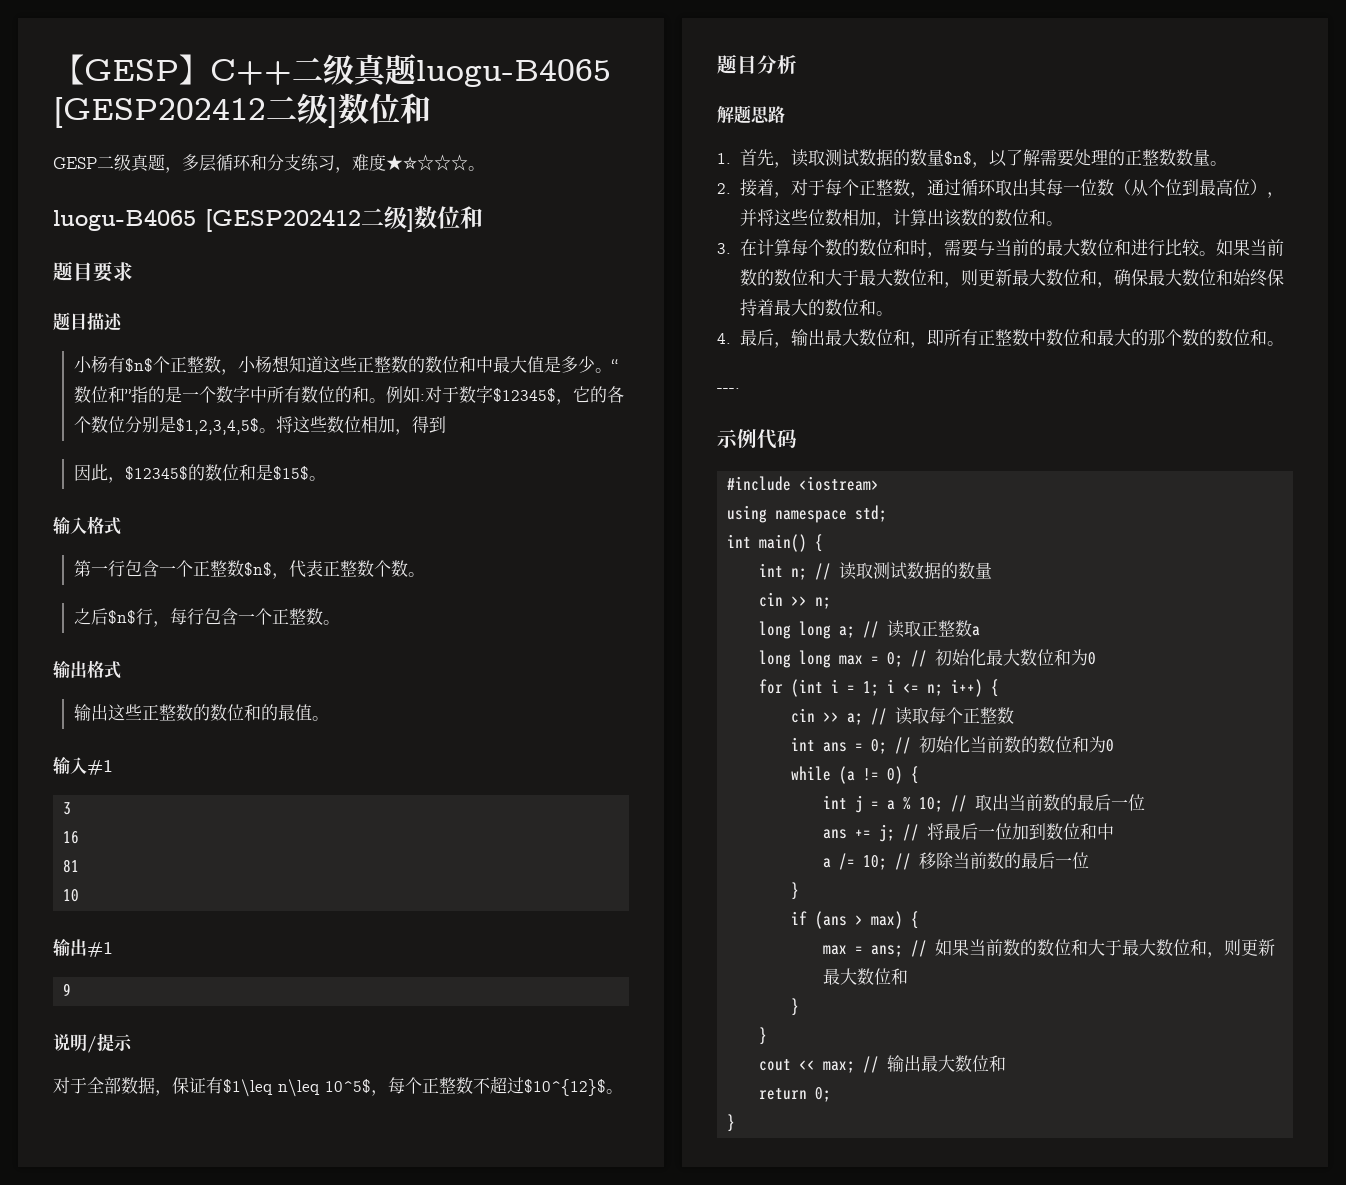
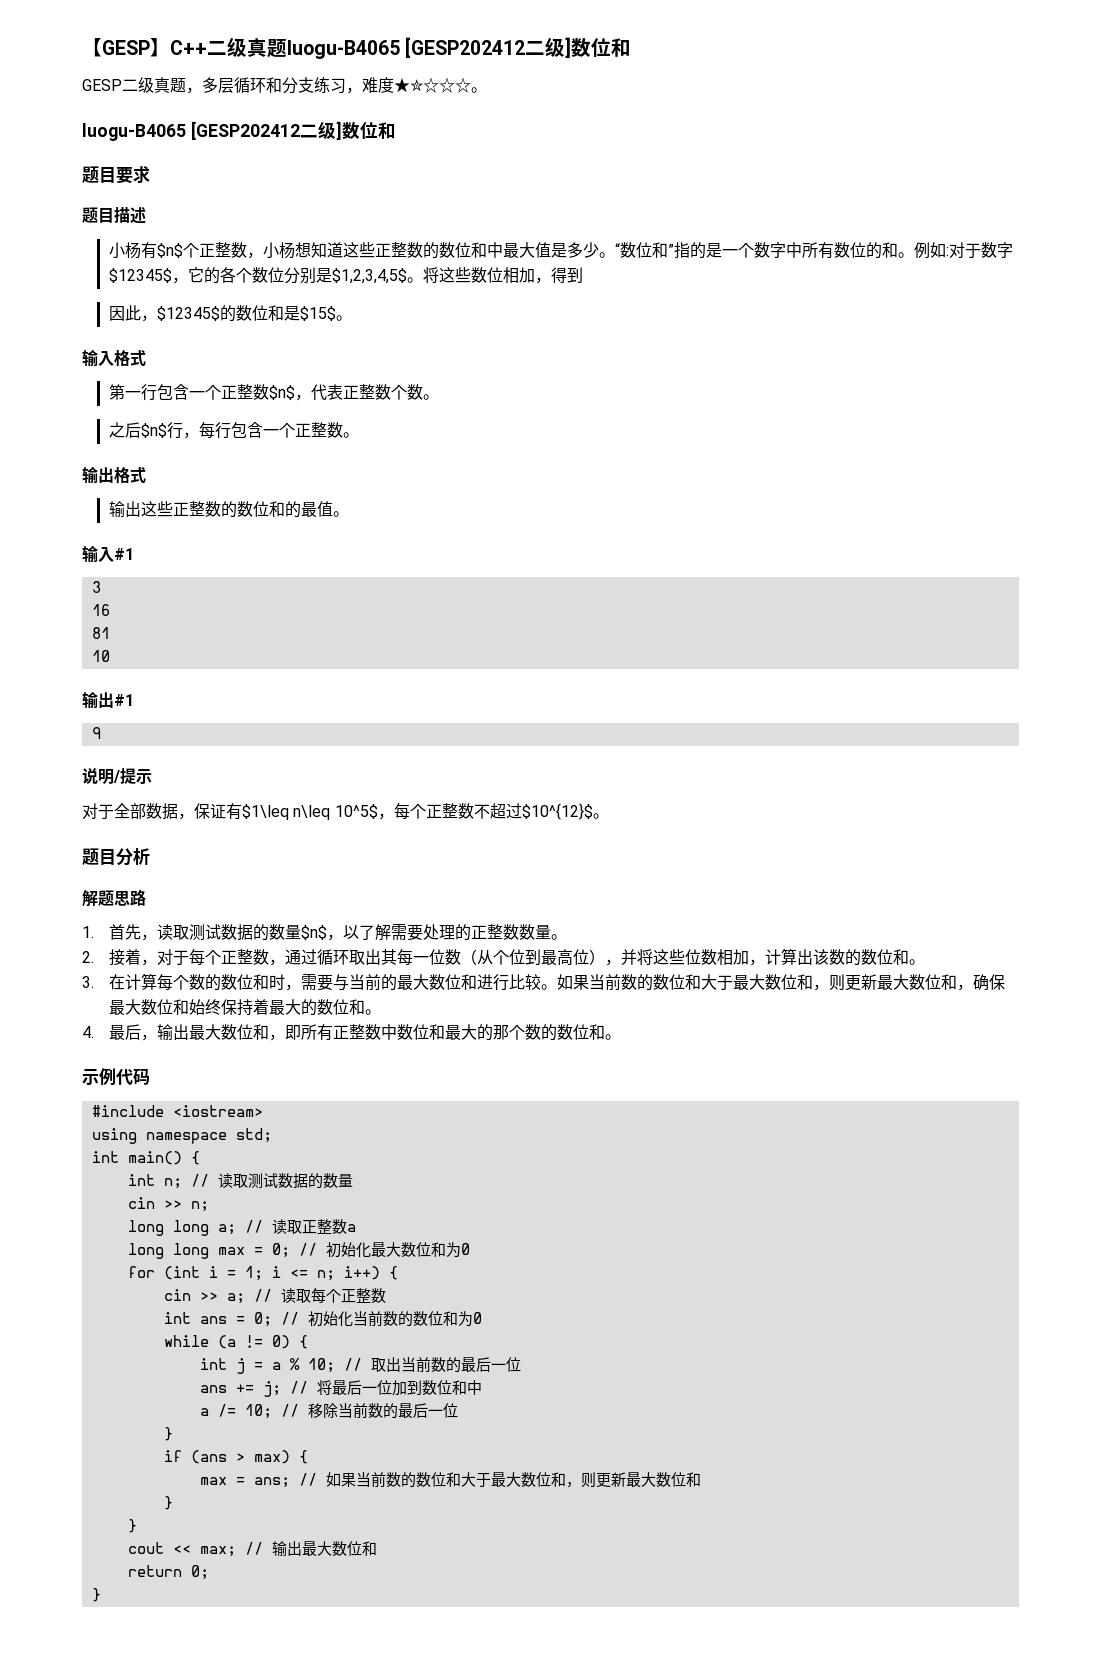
[717,388,740,392] // ---· -> (621, 1037) none

